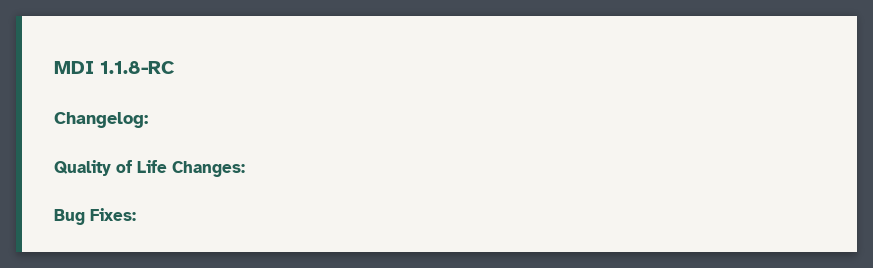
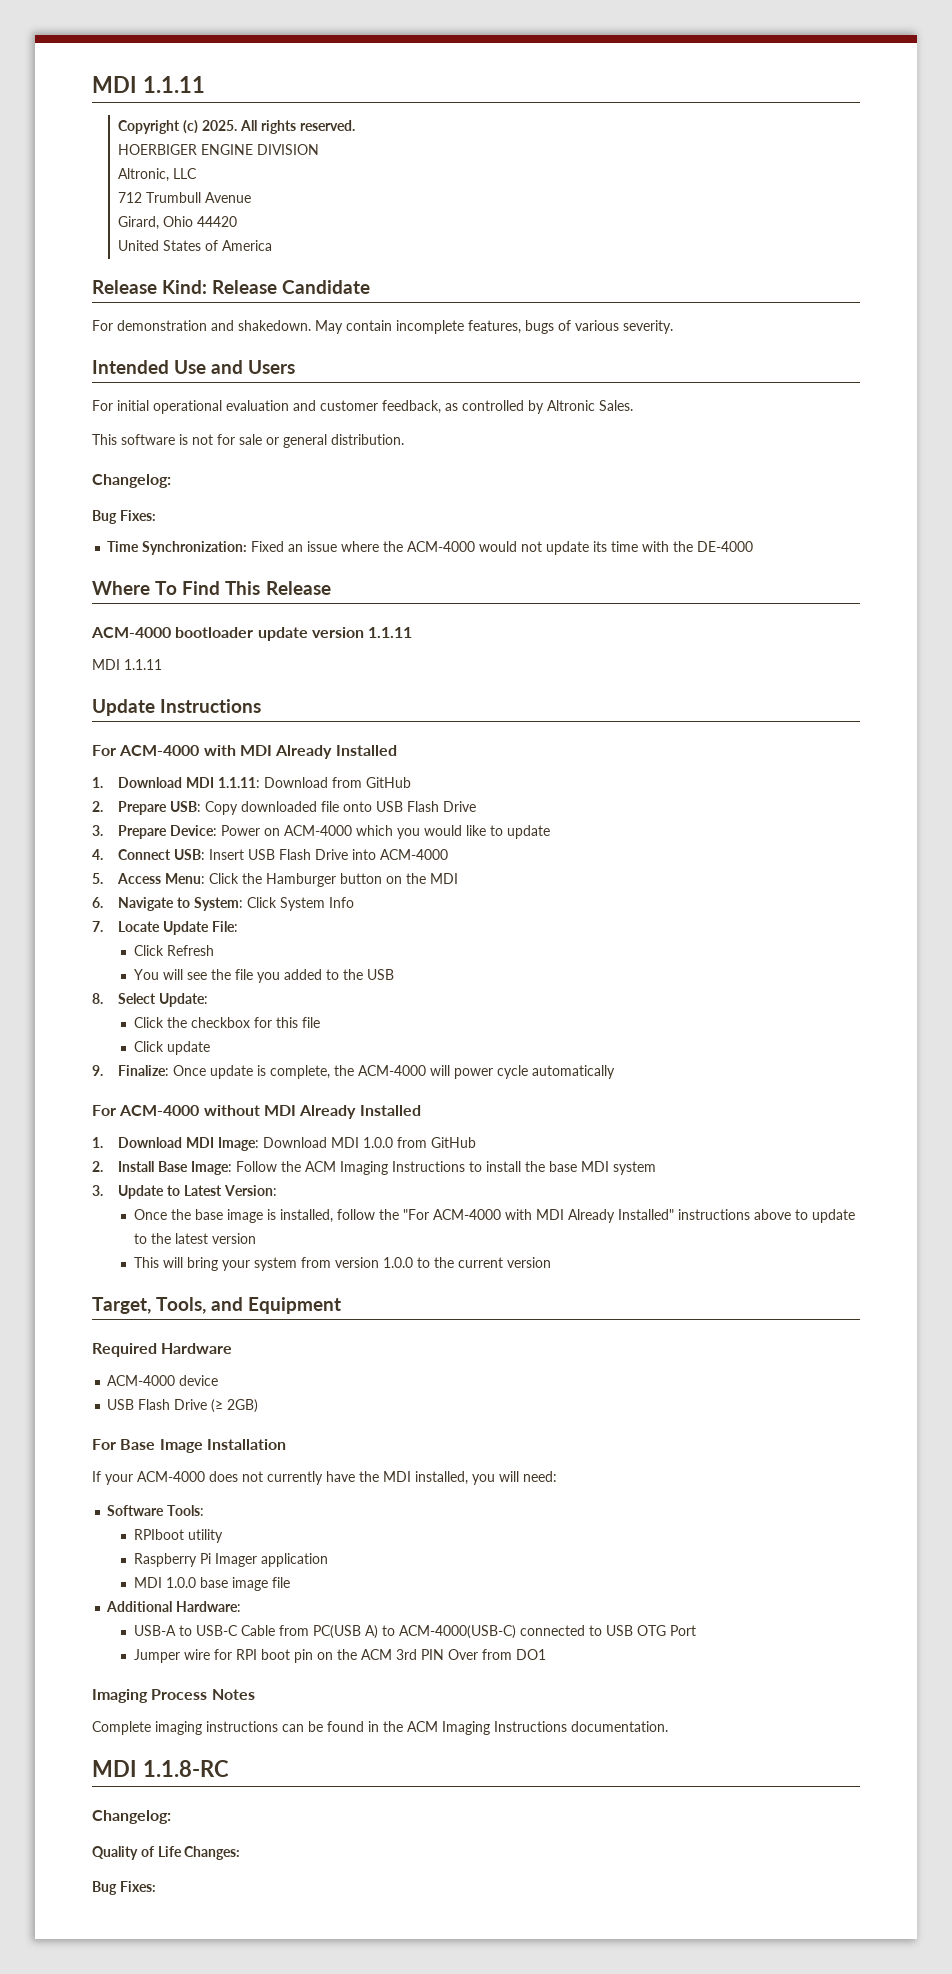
[54,61,94,74] MDI -> [92,76,205,93] [118,120,356,134] [118,144,320,155] [118,168,198,182] [118,192,252,203] [118,216,238,230] [118,240,273,251] [92,280,371,294] [92,320,673,334] [92,360,296,374] [92,400,633,414] [92,434,404,448] [92,474,171,488] [92,510,156,524] [107,541,754,555] [92,581,331,595] [91,627,413,641] [92,659,162,670] [92,699,262,716] [92,745,397,759] [92,777,412,788] [92,801,477,815] [92,825,551,839] [92,849,449,860] [92,873,459,887] [92,897,355,911] [92,921,239,935] [133,945,214,956] [133,969,394,983] [92,993,209,1007] [133,1017,320,1028] [133,1041,210,1055] [92,1065,616,1079] [92,1105,421,1119] [92,1137,477,1151] [92,1161,657,1175] [92,1185,278,1199] [133,1209,855,1223] [133,1233,256,1244] [133,1257,551,1271] [92,1297,342,1314] [92,1343,233,1357] [107,1375,219,1386] [107,1399,259,1413] [92,1439,286,1453] [92,1471,557,1485] [107,1505,205,1516] [133,1529,223,1543] [133,1553,328,1567] [133,1577,290,1591] [106,1601,242,1612] [133,1625,696,1639] [133,1649,546,1663] [92,1689,255,1703] [92,1721,668,1735] [92,1760,137,1777] MDI 1.1.11 // Copyright (c) 2025. All rights reserved. // HOERBIGER ENGINE DIVISION // Altronic, LLC // 712 Trumbull Avenue // Girard, Ohio 44420 // United States of America // Release Kind: Release Candidate // For demonstration and shakedown. May contain incomplete features, bugs of various severity. // Intended Use and Users // For initial operational evaluation and customer feedback, as controlled by Altronic Sales. // This software is not for sale or general distribution. // Changelog: // Bug Fixes: // Time Synchronization: Fixed an issue where the ACM-4000 would not update its time with the DE-4000 // Where To Find This Release // ACM-4000 bootloader update version 1.1.11 // MDI 1.1.11 // Update Instructions // For ACM-4000 with MDI Already Installed // 1. Download MDI 1.1.11: Download from GitHub // 2. Prepare USB: Copy downloaded file onto USB Flash Drive // 3. Prepare Device: Power on ACM-4000 which you would like to update // 4. Connect USB: Insert USB Flash Drive into ACM-4000 // 5. Access Menu: Click the Hamburger button on the MDI // 6. Navigate to System: Click System Info // 7. Locate Update File: // Click Refresh // You will see the file you added to the USB // 8. Select Update: // Click the checkbox for this file // Click update // 9. Finalize: Once update is complete, the ACM-4000 will power cycle automatically // For ACM-4000 without MDI Already Installed // 1. Download MDI Image: Download MDI 1.0.0 from GitHub // 2. Install Base Image: Follow the ACM Imaging Instructions to install the base MDI system // 3. Update to Latest Version: // Once the base image is installed, follow the "For ACM-4000 with MDI Already Installed" instructions above to update to the latest version // This will bring your system from version 1.0.0 to the current version // Target, Tools, and Equipment // Required Hardware // ACM-4000 device // USB Flash Drive (≥ 2GB) // For Base Image Installation // If your ACM-4000 does not currently have the MDI installed, you will need: // Software Tools: // RPIboot utility // Raspberry Pi Imager application // MDI 1.0.0 base image file // Additional Hardware: // USB-A to USB-C Cable from PC(USB A) to ACM-4000(USB-C) connected to USB OTG Port // Jumper wire for RPI boot pin on the ACM 3rd PIN Over from DO1 // Imaging Process Notes // Complete imaging instructions can be found in the ACM Imaging Instructions documentation. // MDI

